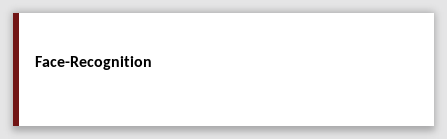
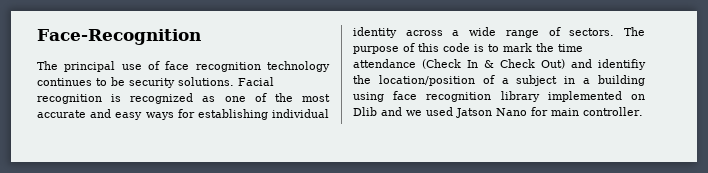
(152, 63) none -> [37,61,330,72] [37,77,274,88] [37,93,330,104] [37,109,329,120] [353,27,645,38] [353,43,583,54] [353,59,646,70] [353,75,645,86] [353,91,645,102] [353,107,643,118] // The principal use of face recognition technology continues to be security solutions. Facial recognition is recognized as one of the most accurate and easy ways for establishing individual identity across a wide range of sectors. The purpose of this code is to mark the time attendance (Check In & Check Out) and identifiy the location/position of a subject in a building using face recognition library implemented on Dlib and we used Jatson Nano for main controller.

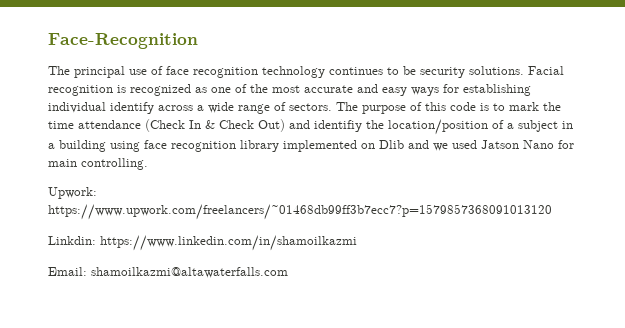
[353,27,397,38] identity -> [110,102,154,114] identify
[583,107,643,116] controller. -> [81,158,148,170] [48,187,97,199] [48,204,552,220] [48,235,357,251] [48,267,288,278] controlling. // Upwork: https://www.upwork.com/freelancers/~01468db99ff3b7ecc7?p=1579857368091013120 // Linkdin: https://www.linkedin.com/in/shamoilkazmi // Email: shamoilkazmi@altawaterfalls.com

